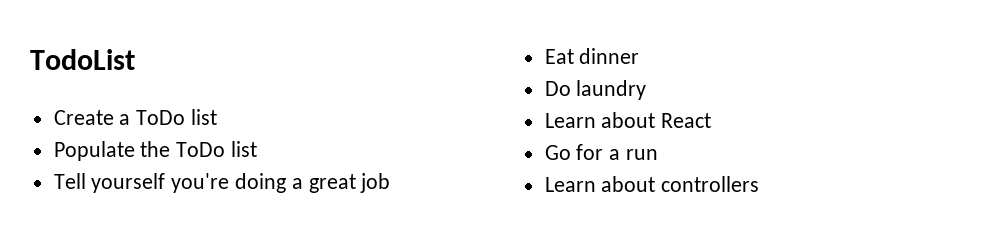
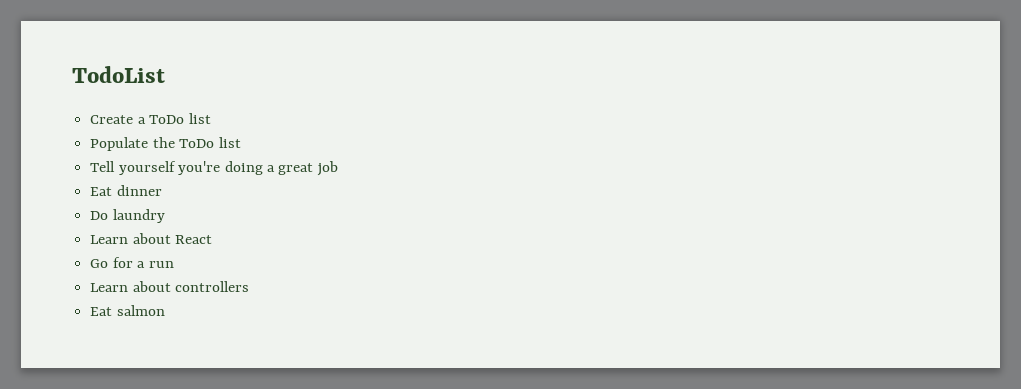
(760, 184) none -> [90,305,165,316] // Eat salmon

